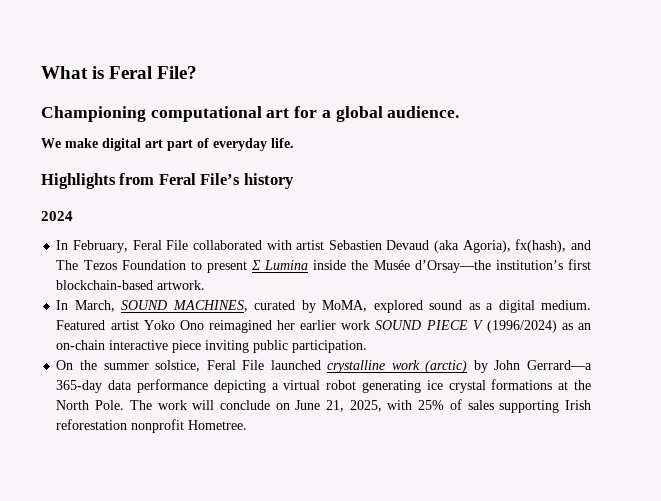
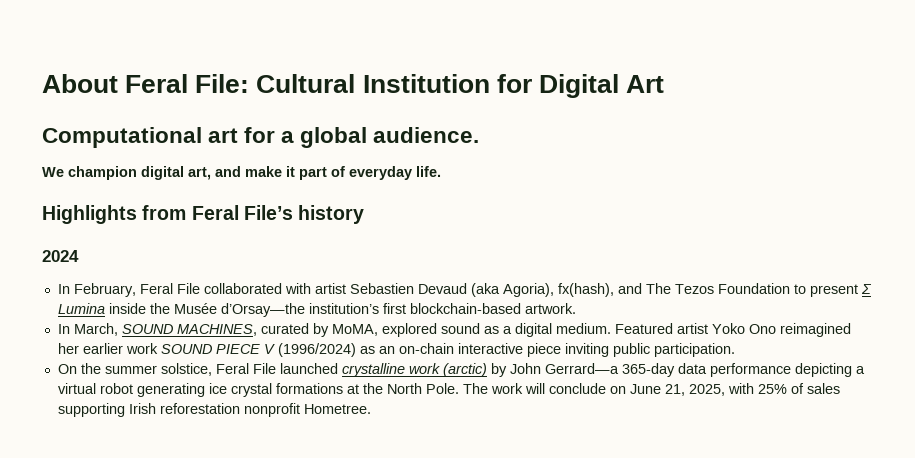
[41,66,198,79] [41,106,262,122] What is Feral File? // Championing computational -> [42,74,665,98] [42,127,202,148] About Feral File: Cultural Institution for Digital Art // Computational
[65,138,163,151] make digital art -> [68,166,295,180] champion digital art, and make it

